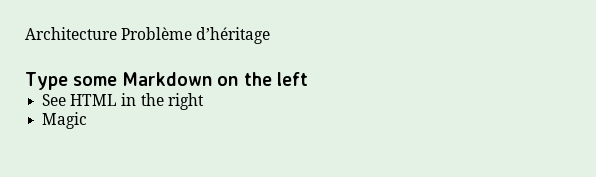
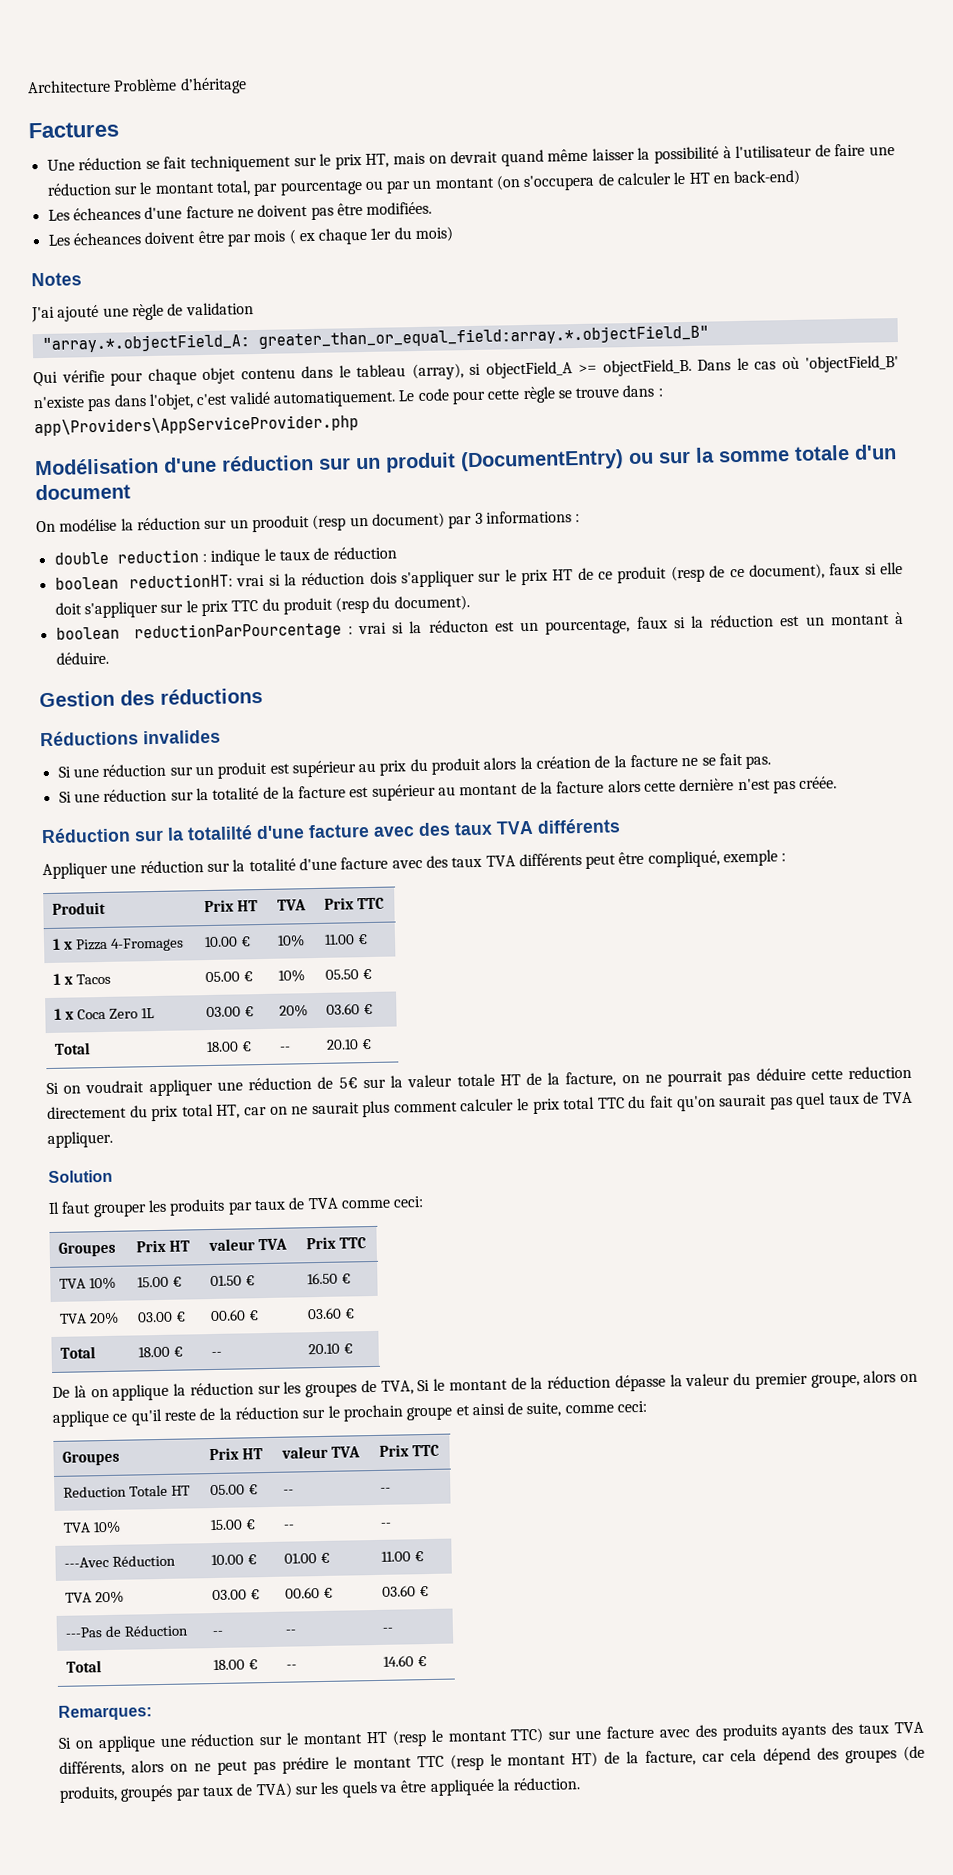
[25,72,308,90] [42,93,204,110] [42,112,88,129] Type some Markdown on the left // See HTML in the right // Magic -> [28,121,119,139] [46,143,896,173] [46,169,802,197] [47,201,433,221] [47,226,454,247] [31,272,82,287] [31,302,254,323] [41,324,709,354] [33,355,899,387] [33,384,663,412] [34,414,359,437] [35,444,897,476] [35,483,131,501] [36,510,581,533] [53,546,397,566] [54,561,904,590] [54,595,470,619] [55,611,904,642] [55,651,109,665] [39,687,263,708] [40,729,221,747] [57,752,772,779] [58,776,838,803] [41,818,621,844] [42,849,787,880] [52,901,107,915] [204,899,258,913] [277,899,307,911] [324,897,384,910] [52,937,184,952] [204,936,251,948] [277,934,306,947] [324,934,368,945] [53,973,111,985] [205,971,253,983] [278,969,306,982] [325,968,372,980] [54,1008,155,1020] [206,1006,254,1018] [279,1004,309,1017] [326,1003,373,1015] [54,1042,92,1055] [206,1041,252,1053] [280,1046,292,1051] [326,1038,372,1050] [46,1065,913,1097] [47,1091,914,1122] [47,1130,113,1149] [48,1169,113,1184] [48,1196,425,1218] [58,1241,117,1257] [136,1239,190,1253] [208,1238,287,1252] [306,1236,366,1250] [59,1276,116,1290] [137,1276,182,1288] [210,1275,255,1287] [307,1272,351,1285] [59,1311,119,1325] [137,1311,186,1323] [210,1309,259,1322] [307,1307,355,1320] [60,1346,97,1359] [138,1346,183,1358] [211,1351,223,1357] [308,1343,353,1355] [52,1370,918,1401] [52,1400,648,1427] [62,1450,121,1466] [209,1447,263,1461] [281,1445,360,1459] [379,1444,439,1457] [63,1484,191,1498] [210,1484,258,1496] [283,1489,295,1494] [380,1487,392,1492] [63,1520,121,1534] [210,1519,256,1531] [283,1524,296,1529] [380,1522,392,1527] [64,1554,176,1568] [211,1554,257,1566] [284,1552,330,1564] [381,1551,424,1562] [65,1590,124,1604] [212,1589,260,1601] [285,1587,333,1599] [382,1585,429,1597] [65,1624,188,1638] [212,1630,224,1636] [285,1629,297,1634] [382,1627,394,1632] [66,1660,103,1673] [213,1659,258,1671] [286,1664,298,1669] [383,1655,427,1667] [58,1704,152,1721] [58,1721,925,1753] [59,1745,926,1777] [59,1777,581,1803] Factures // Une réduction se fait techniquement sur le prix HT, mais on devrait quand même laisser la possibilité à l'utilisateur de faire une réduction sur le montant total, par pourcentage ou par un montant (on s'occupera de calculer le HT en back-end) // Les écheances d'une facture ne doivent pas être modifiées. // Les écheances doivent être par mois ( ex chaque 1er du mois) // Notes // J'ai ajouté une règle de validation // "array.*.objectField_A: greater_than_or_equal_field:array.*.objectField_B" // Qui vérifie pour chaque objet contenu dans le tableau (array), si objectField_A >= objectField_B. Dans le cas où 'objectField_B' n'existe pas dans l'objet, c'est validé automatiquement. Le code pour cette règle se trouve dans : app\Providers\AppServiceProvider.php // Modélisation d'une réduction sur un produit (DocumentEntry) ou sur la somme totale d'un document // On modélise la réduction sur un prooduit (resp un document) par 3 informations : // double reduction : indique le taux de réduction // boolean reductionHT: vrai si la réduction dois s'appliquer sur le prix HT de ce produit (resp de ce document), faux si elle doit s'appliquer sur le prix TTC du produit (resp du document). // boolean reductionParPourcentage : vrai si la réducton est un pourcentage, faux si la réduction est un montant à déduire. // Gestion des réductions // Réductions invalides // Si une réduction sur un produit est supérieur au prix du produit alors la création de la facture ne se fait pas. // Si une réduction sur la totalité de la facture est supérieur au montant de la facture alors cette dernière n'est pas créée. // Réduction sur la totalilté d'une facture avec des taux TVA différents // Appliquer une réduction sur la totalité d'une facture avec des taux TVA différents peut être compliqué, exemple : // Produit | Prix HT | TVA | Prix TTC // 1 x Pizza 4-Fromages | 10.00 € | 10% | 11.00 € // 1 x Tacos | 05.00 € | 10% | 05.50 € // 1 x Coca Zero 1L | 03.00 € | 20% | 03.60 € // Total | 18.00 € | -- | 20.10 € // Si on voudrait appliquer une réduction de 5€ sur la valeur totale HT de la facture, on ne pourrait pas déduire cette reduction directement du prix total HT, car on ne saurait plus comment calculer le prix total TTC du fait qu'on saurait pas quel taux de TVA appliquer. // Solution // Il faut grouper les produits par taux de TVA comme ceci: // Groupes | Prix HT | valeur TVA | Prix TTC // TVA 10% | 15.00 € | 01.50 € | 16.50 € // TVA 20% | 03.00 € | 00.60 € | 03.60 € // Total | 18.00 € | -- | 20.10 € // De là on applique la réduction sur les groupes de TVA, Si le montant de la réduction dépasse la valeur du premier groupe, alors on applique ce qu'il reste de la réduction sur le prochain groupe et ainsi de suite, comme ceci: // Groupes | Prix HT | valeur TVA | Prix TTC // Reduction Totale HT | 05.00 € | -- | -- // TVA 10% | 15.00 € | -- | -- // ---Avec Réduction | 10.00 € | 01.00 € | 11.00 € // TVA 20% | 03.00 € | 00.60 € | 03.60 € // ---Pas de Réduction | -- | -- | -- // Total | 18.00 € | -- | 14.60 € // Remarques: // Si on applique une réduction sur le montant HT (resp le montant TTC) sur une facture avec des produits ayants des taux TVA différents, alors on ne peut pas prédire le montant TTC (resp le montant HT) de la facture, car cela dépend des groupes (de produits, groupés par taux de TVA) sur les quels va être appliquée la réduction.

